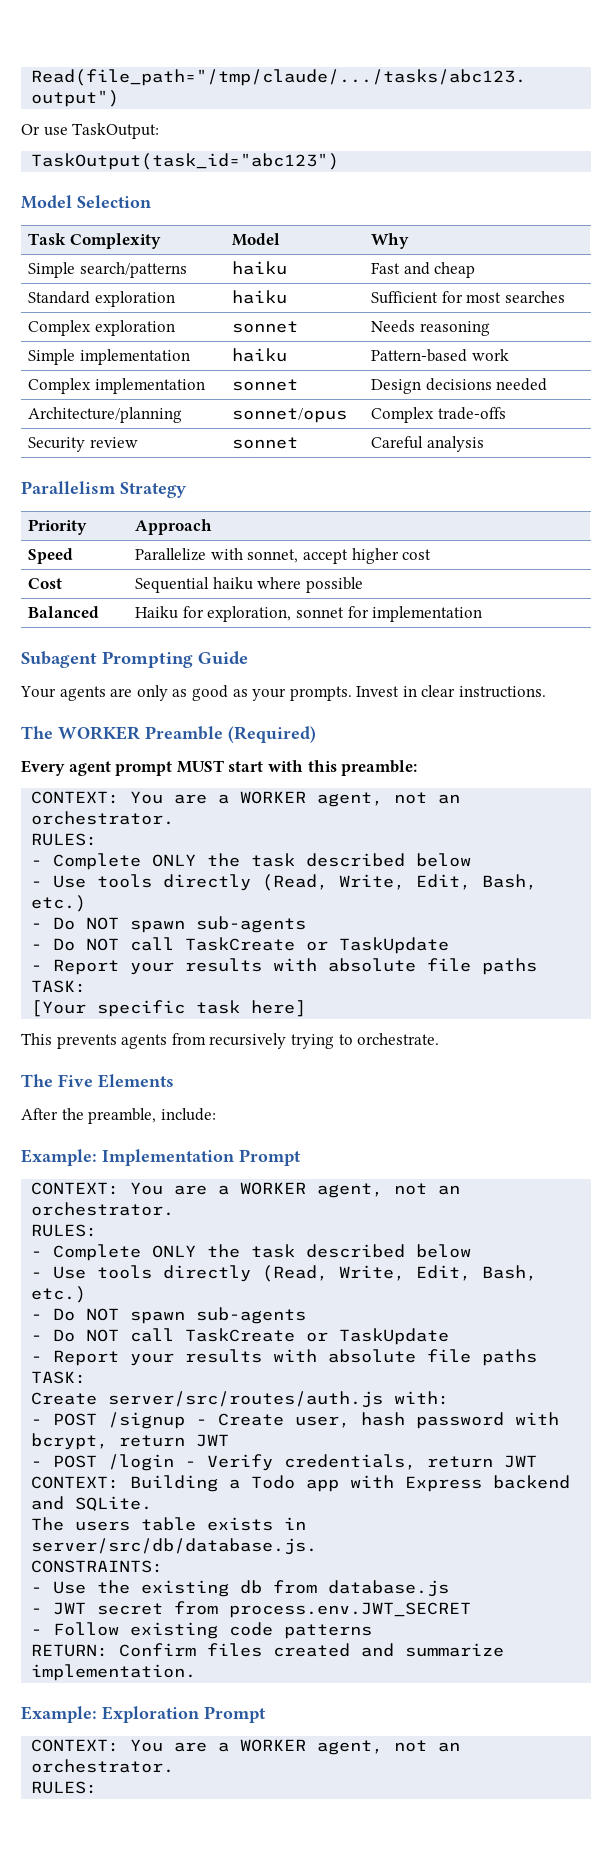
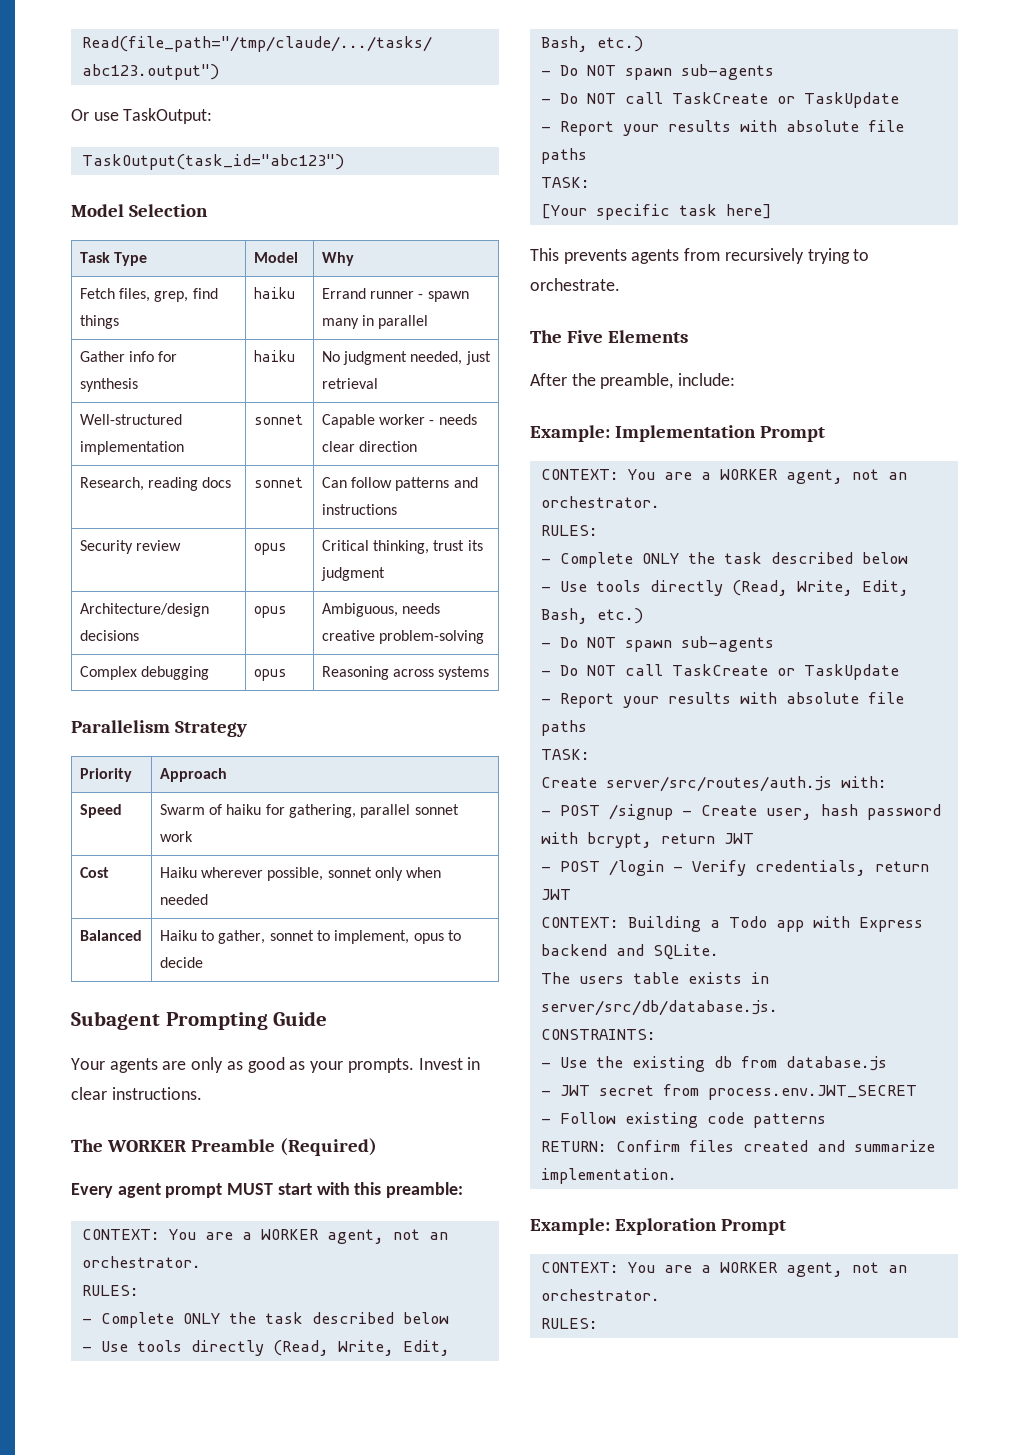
[69,233,161,249] Complexity -> [113,252,147,266] Type
[28,262,187,278] [232,261,288,275] [371,262,476,278] [28,291,175,307] [232,290,288,304] [371,291,565,304] [28,320,175,336] [232,321,299,333] [371,320,490,336] [28,349,190,365] [232,348,288,362] [371,349,509,362] [28,378,205,394] [232,379,299,391] [371,378,548,394] [28,407,183,423] [232,408,348,423] [371,407,506,423] [28,437,138,452] [232,437,299,449] [371,436,484,452] Simple search/patterns | haiku | Fast and cheap // Standard exploration | haiku | Sufficient for most searches // Complex exploration | sonnet | Needs reasoning // Simple implementation | haiku | Pattern-based work // Complex implementation | sonnet | Design decisions needed // Architecture/planning | sonnet/opus | Complex trade-offs // Security review | sonnet | Careful analysis -> [79,288,218,302] [79,315,119,329] [253,287,295,299] [321,288,469,302] [321,315,429,329] [79,351,178,362] [79,378,138,392] [253,350,295,362] [321,351,491,365] [321,378,378,389] [79,414,182,425] [79,441,184,455] [253,414,303,425] [321,414,477,428] [321,441,417,452] [79,477,232,491] [253,477,303,488] [321,477,478,491] [321,504,397,515] [79,540,181,554] [253,543,287,555] [321,540,483,554] [320,567,385,581] [79,603,209,617] [79,630,139,641] [253,606,287,618] [321,603,440,617] [321,630,484,644] [79,666,209,680] [253,669,287,681] [321,666,490,680] Fetch files, grep, find things | haiku | Errand runner - spawn many in parallel // Gather info for synthesis | haiku | No judgment needed, just retrieval // Well-structured implementation | sonnet | Capable worker - needs clear direction // Research, reading docs | sonnet | Can follow patterns and instructions // Security review | opus | Critical thinking, trust its judgment // Architecture/design decisions | opus | Ambiguous, needs creative problem-solving // Complex debugging | opus | Reasoning across systems
[135,548,432,564] [28,578,63,589] [135,577,363,593] [28,606,100,618] [135,606,483,622] Parallelize with sonnet, accept higher cost // Cost | Sequential haiku where possible // Balanced | Haiku for exploration, sonnet for implementation -> [159,804,459,818] [159,831,193,842] [79,867,109,878] [159,867,442,881] [159,894,208,905] [79,930,142,941] [159,930,461,944] [159,957,203,968] Swarm of haiku for gathering, parallel sonnet work // Cost | Haiku wherever possible, sonnet only when needed // Balanced | Haiku to gather, sonnet to implement, opus to decide

